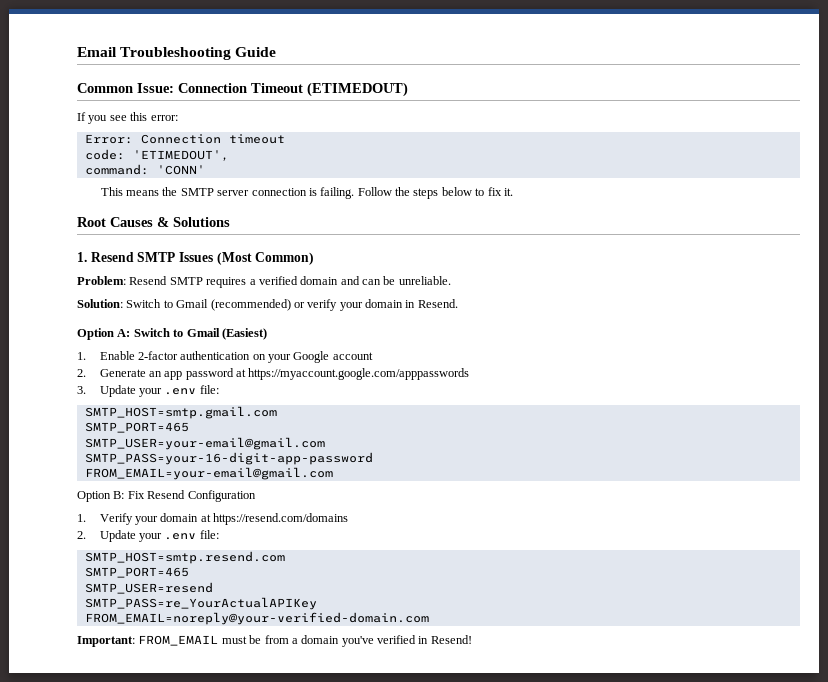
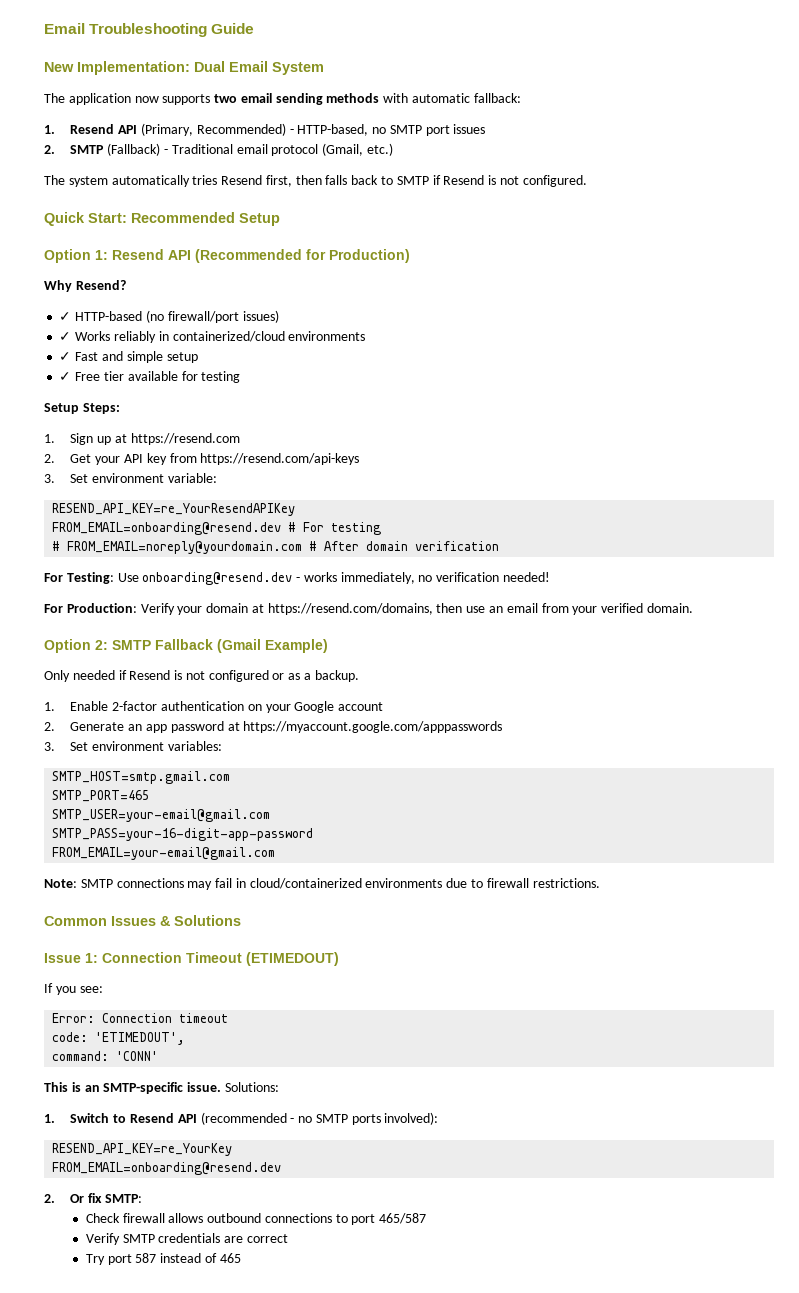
[77,82,408,97] [77,112,178,124] [84,134,285,144] [84,149,229,161] [84,164,205,175] [100,187,513,199] [77,217,230,227] [77,252,315,265] [77,276,451,288] [77,299,458,311] [77,328,267,340] Common Issue: Connection Timeout (ETIMEDOUT) // If you see this error: // Error: Connection timeout // code: 'ETIMEDOUT', // command: 'CONN' // This means the SMTP server connection is failing. Follow the steps below to fix it. // Root Causes & Solutions // 1. Resend SMTP Issues (Most Common) // Problem: Resend SMTP requires a verified domain and can be unreliable. // Solution: Switch to Gmail (recommended) or verify your domain in Resend. // Option A: Switch to Gmail (Easiest) -> [44,61,324,75] [44,93,521,105] [44,123,486,136] [44,143,393,156] [44,175,587,187] [44,212,280,226] [44,249,410,263] [44,280,126,292] [59,310,279,323] [59,331,366,343] [59,351,198,363] [59,371,241,383] [44,403,120,414] [44,433,240,445] [44,453,360,465] [44,473,217,483] [52,503,296,516] [52,522,382,535] [52,541,500,554] [44,572,551,585] [44,603,693,615] [44,639,328,653] [44,670,359,682] New Implementation: Dual Email System // The application now supports two email sending methods with automatic fallback: // 1. Resend API (Primary, Recommended) - HTTP-based, no SMTP port issues // 2. SMTP (Fallback) - Traditional email protocol (Gmail, etc.) // The system automatically tries Resend first, then falls back to SMTP if Resend is not configured. // Quick Start: Recommended Setup // Option 1: Resend API (Recommended for Production) // Why Resend? // ✓ HTTP-based (no firewall/port issues) // ✓ Works reliably in containerized/cloud environments // ✓ Fast and simple setup // ✓ Free tier available for testing // Setup Steps: // 1. Sign up at https://resend.com // 2. Get your API key from https://resend.com/api-keys // 3. Set environment variable: // RESEND_API_KEY=re_YourResendAPIKey // FROM_EMAIL=onboarding@resend.dev # For testing // # FROM_EMAIL=noreply@yourdomain.com # After domain verification // For Testing: Use onboarding@resend.dev - works immediately, no verification needed! // For Production: Verify your domain at https://resend.com/domains, then use an email from your verified domain. // Option 2: SMTP Fallback (Gmail Example) // Only needed if Resend is not configured or as a backup.
[99,385,219,397] Update your .env file: -> [70,741,222,751] Set environment variables:
[77,490,256,502] [77,513,349,525] [77,530,219,542] [84,551,285,564] [84,567,189,578] [84,582,213,594] [84,597,317,610] [84,612,429,625] [77,635,472,647] Option B: Fix Resend Configuration // 1. Verify your domain at https://resend.com/domains // 2. Update your .env file: // SMTP_HOST=smtp.resend.com // SMTP_PORT=465 // SMTP_USER=resend // SMTP_PASS=re_YourActualAPIKey // FROM_EMAIL=noreply@your-verified-domain.com // Important: FROM_EMAIL must be from a domain you've verified in Resend! -> [44,878,600,890] [44,915,241,926] [44,952,339,966] [44,983,103,995] [52,1013,229,1023] [52,1032,186,1045] [52,1051,159,1061] [44,1082,279,1094] [44,1112,439,1125] [52,1143,233,1156] [52,1162,282,1175] [44,1193,142,1203] [85,1213,427,1225] [85,1233,288,1245] [85,1253,241,1265] Note: SMTP connections may fail in cloud/containerized environments due to firewall restrictions. // Common Issues & Solutions // Issue 1: Connection Timeout (ETIMEDOUT) // If you see: // Error: Connection timeout // code: 'ETIMEDOUT', // command: 'CONN' // This is an SMTP-specific issue. Solutions: // 1. Switch to Resend API (recommended - no SMTP ports involved): // RESEND_API_KEY=re_YourKey // FROM_EMAIL=onboarding@resend.dev // 2. Or fix SMTP: // Check firewall allows outbound connections to port 465/587 // Verify SMTP credentials are correct // Try port 587 instead of 465

